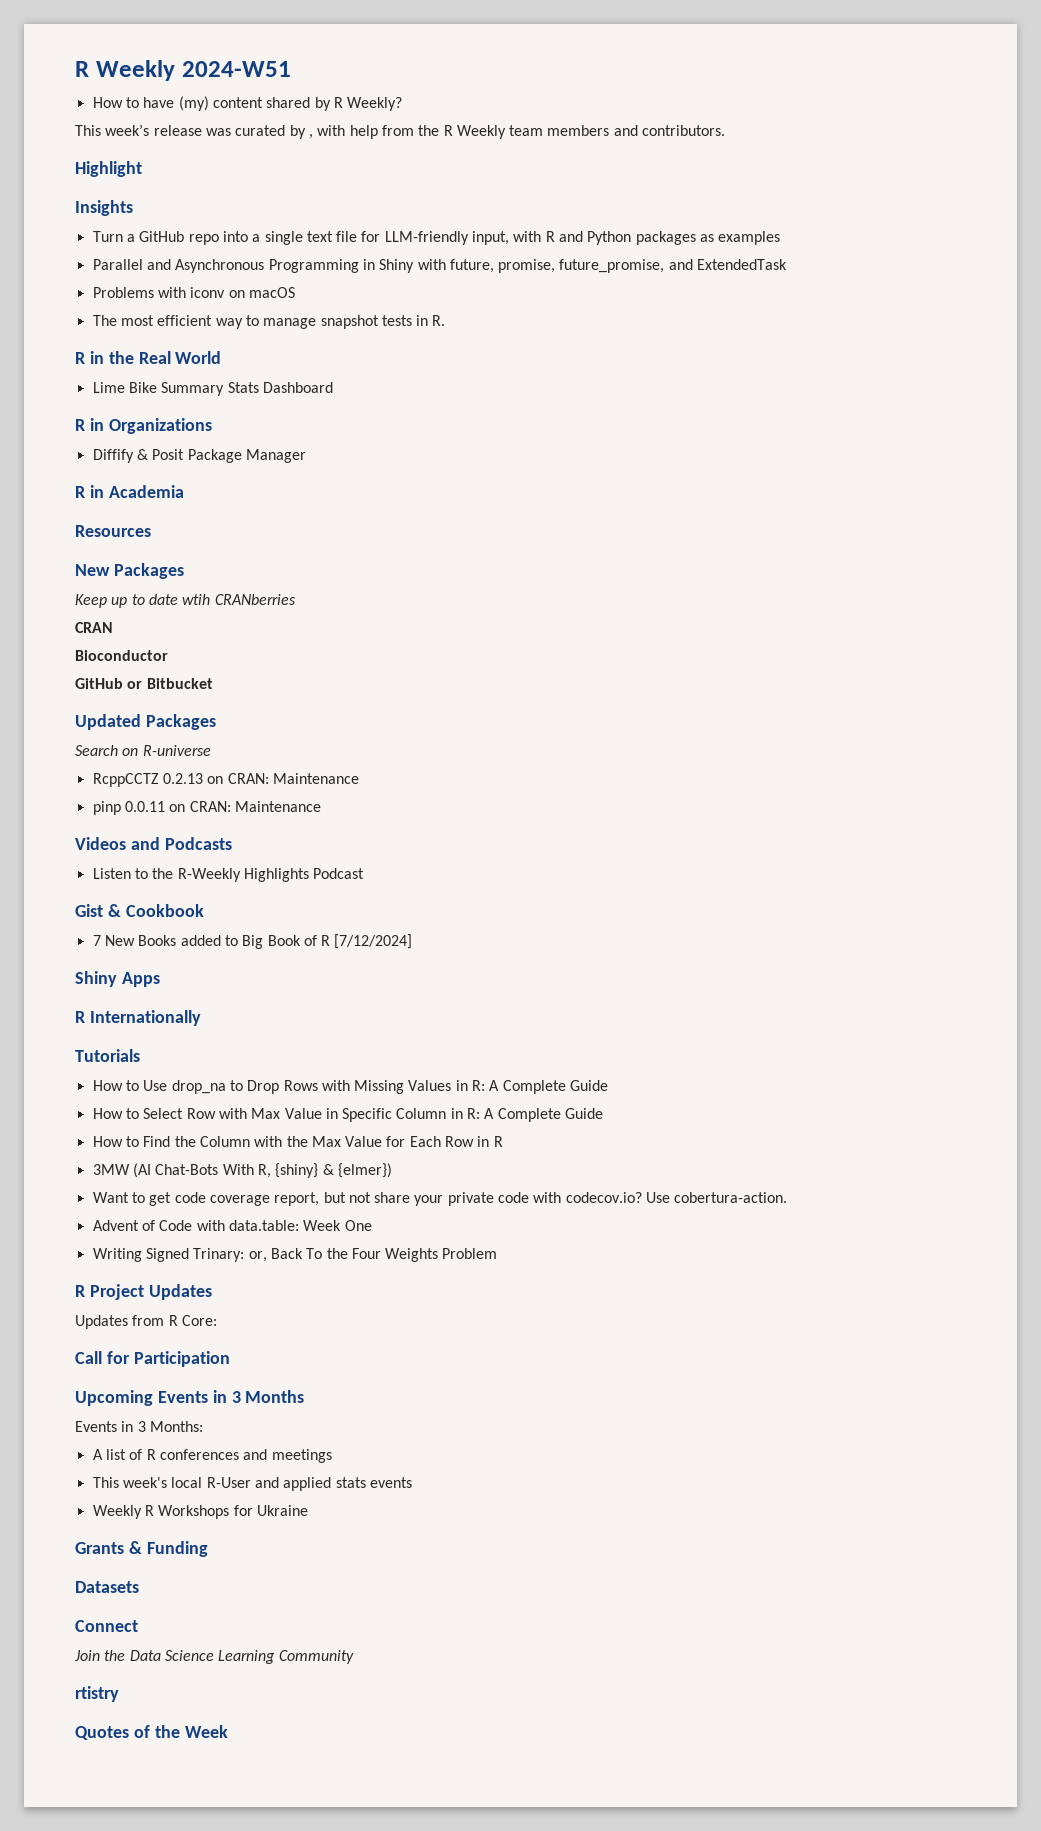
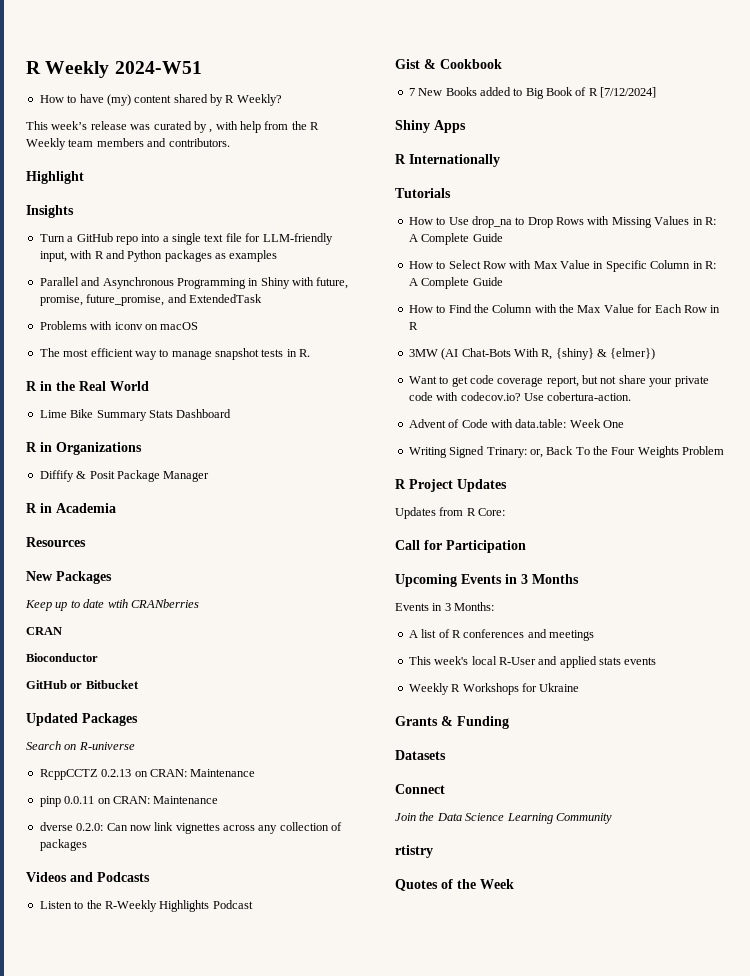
(321, 806) none -> [39,822,343,834] [39,839,87,851] // dverse 0.2.0: Can now link vignettes across any collection of packages

